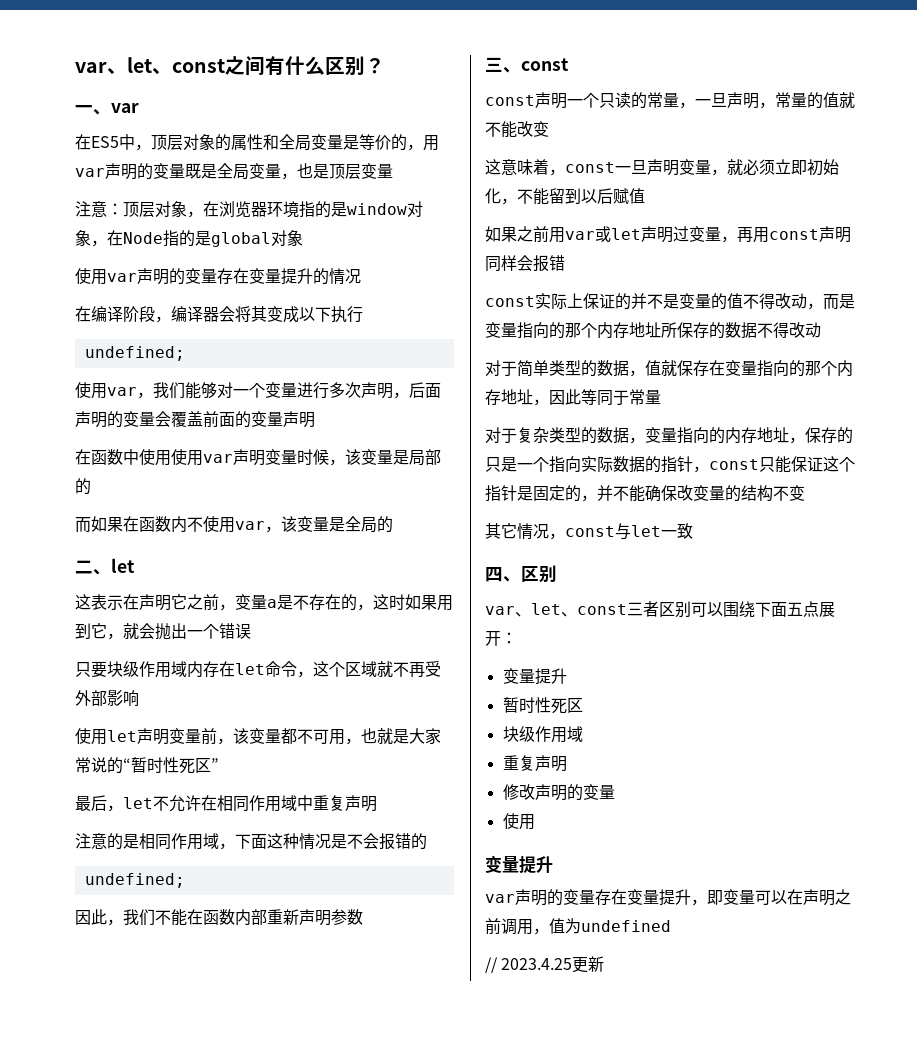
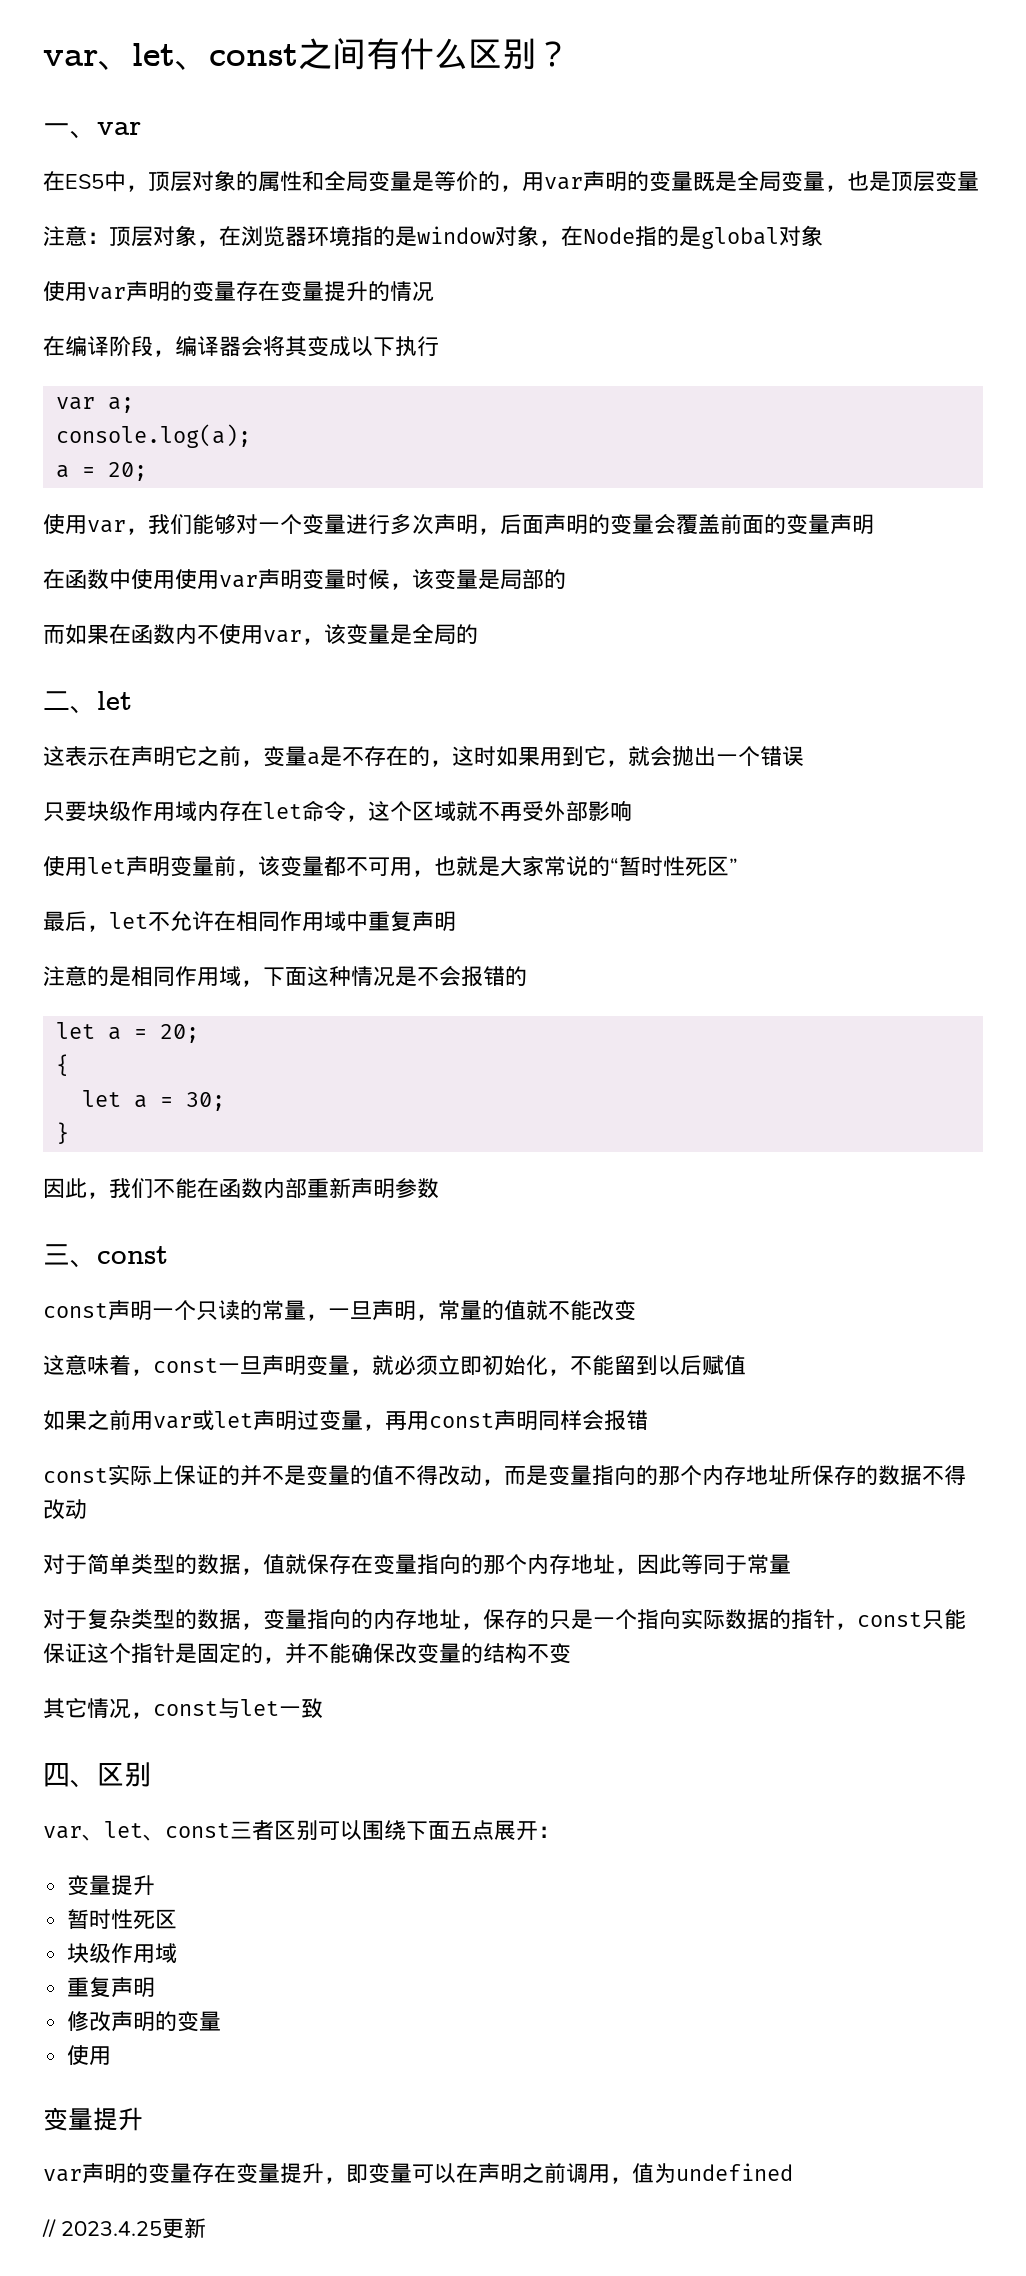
[84,346,185,361] undefined; -> [56,397,135,413] [56,424,252,448] [56,462,148,481] var a; // console.log(a); // a = 20;
[84,873,185,888] undefined; -> [56,1022,200,1043] [56,1054,70,1076] [82,1090,226,1111] [56,1122,70,1144] let a = 20; // { // let a = 30; // }

